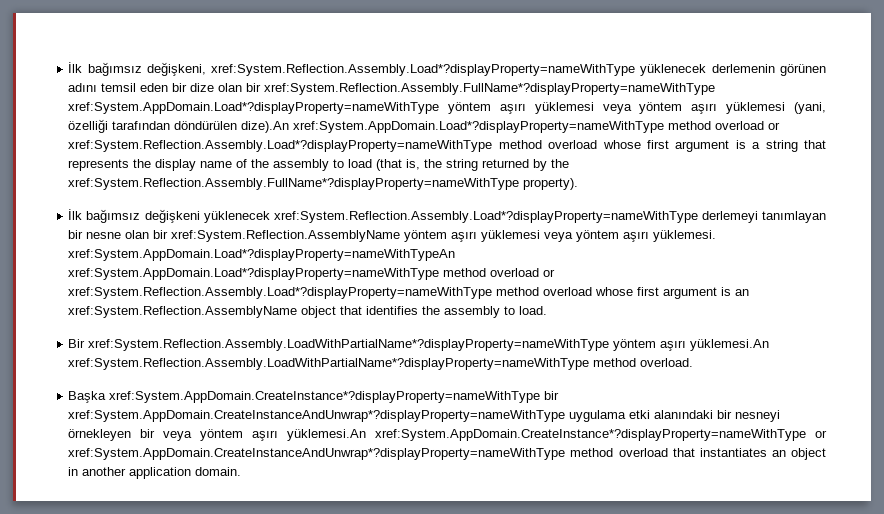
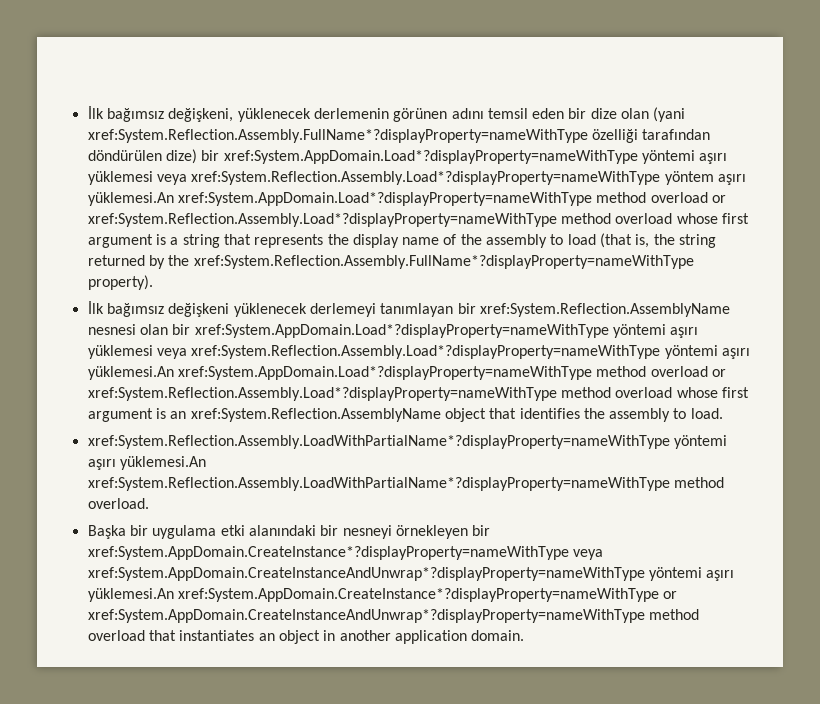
[211,64,636,76] xref:System.Reflection.Assembly.Load*?displayProperty=nameWithType -> (234, 115) none
[246,83,716,95] [68,102,826,114] [68,119,290,133] bir xref:System.Reflection.Assembly.FullName*?displayProperty=nameWithType xref:System.AppDomain.Load*?displayProperty=nameWithType yöntem aşırı yüklemesi veya yöntem aşırı yüklemesi (yani, özelliği tarafından döndürülen dize).An -> [653,107,686,122] [87,129,711,143] [87,149,728,164] [87,171,746,185] [87,192,174,206] (yani xref:System.Reflection.Assembly.FullName*?displayProperty=nameWithType özelliği tarafından döndürülen dize) bir xref:System.AppDomain.Load*?displayProperty=nameWithType yöntemi aşırı yüklemesi veya xref:System.Reflection.Assembly.Load*?displayProperty=nameWithType yöntem aşırı yüklemesi.An
[273,211,698,223] xref:System.Reflection.Assembly.Load*?displayProperty=nameWithType -> (307, 310) none
[86,230,717,242] [68,249,456,261] nesne olan bir xref:System.Reflection.AssemblyName yöntem aşırı yüklemesi veya yöntem aşırı yüklemesi. xref:System.AppDomain.Load*?displayProperty=nameWithTypeAn -> [479,303,730,317] [87,324,699,338] [87,345,750,359] [87,366,174,380] xref:System.Reflection.AssemblyName nesnesi olan bir xref:System.AppDomain.Load*?displayProperty=nameWithType yöntemi aşırı yüklemesi veya xref:System.Reflection.Assembly.Load*?displayProperty=nameWithType yöntemi aşırı yüklemesi.An
[68,339,657,351] Bir xref:System.Reflection.Assembly.LoadWithPartialName*?displayProperty=nameWithType yöntem -> [87,435,727,449] xref:System.Reflection.Assembly.LoadWithPartialName*?displayProperty=nameWithType yöntemi
[109,391,560,403] [68,410,566,422] xref:System.AppDomain.CreateInstance*?displayProperty=nameWithType bir xref:System.AppDomain.CreateInstanceAndUnwrap*?displayProperty=nameWithType -> [129,525,148,536] bir
[163,429,244,441] veya yöntem -> [87,546,603,560] [87,567,702,581] xref:System.AppDomain.CreateInstance*?displayProperty=nameWithType veya xref:System.AppDomain.CreateInstanceAndUnwrap*?displayProperty=nameWithType yöntemi

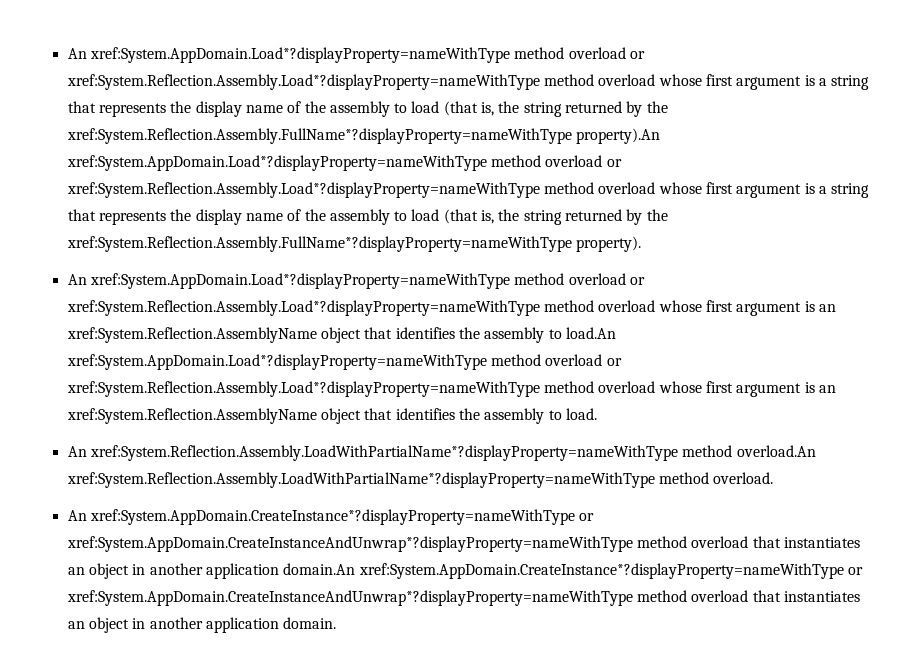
[87,106,686,122] [87,129,711,143] [87,149,728,164] [87,171,746,185] [87,192,174,206] İlk bağımsız değişkeni, yüklenecek derlemenin görünen adını temsil eden bir dize olan (yani xref:System.Reflection.Assembly.FullName*?displayProperty=nameWithType özelliği tarafından döndürülen dize) bir xref:System.AppDomain.Load*?displayProperty=nameWithType yöntemi aşırı yüklemesi veya xref:System.Reflection.Assembly.Load*?displayProperty=nameWithType yöntem aşırı yüklemesi.An -> [67,47,645,63] [66,74,870,90] [67,101,668,117] [66,128,660,144] An xref:System.AppDomain.Load*?displayProperty=nameWithType method overload or xref:System.Reflection.Assembly.Load*?displayProperty=nameWithType method overload whose first argument is a string that represents the display name of the assembly to load (that is, the string returned by the xref:System.Reflection.Assembly.FullName*?displayProperty=nameWithType property).An
[87,301,730,317] [87,324,699,338] [87,345,750,359] [87,366,174,380] İlk bağımsız değişkeni yüklenecek derlemeyi tanımlayan bir xref:System.Reflection.AssemblyName nesnesi olan bir xref:System.AppDomain.Load*?displayProperty=nameWithType yöntemi aşırı yüklemesi veya xref:System.Reflection.Assembly.Load*?displayProperty=nameWithType yöntemi aşırı yüklemesi.An -> [67,273,645,289] [66,300,836,316] [66,327,616,343] An xref:System.AppDomain.Load*?displayProperty=nameWithType method overload or xref:System.Reflection.Assembly.Load*?displayProperty=nameWithType method overload whose first argument is an xref:System.Reflection.AssemblyName object that identifies the assembly to load.An
[87,435,727,449] [87,456,206,470] xref:System.Reflection.Assembly.LoadWithPartialName*?displayProperty=nameWithType yöntemi aşırı yüklemesi.An -> [67,445,816,461] An xref:System.Reflection.Assembly.LoadWithPartialName*?displayProperty=nameWithType method overload.An
[87,525,491,539] [87,546,603,560] [87,567,735,581] [87,588,174,602] Başka bir uygulama etki alanındaki bir nesneyi örnekleyen bir xref:System.AppDomain.CreateInstance*?displayProperty=nameWithType veya xref:System.AppDomain.CreateInstanceAndUnwrap*?displayProperty=nameWithType yöntemi aşırı yüklemesi.An -> [67,509,595,525] [66,536,860,552] [67,563,356,579] An xref:System.AppDomain.CreateInstance*?displayProperty=nameWithType or xref:System.AppDomain.CreateInstanceAndUnwrap*?displayProperty=nameWithType method overload that instantiates an object in another application domain.An

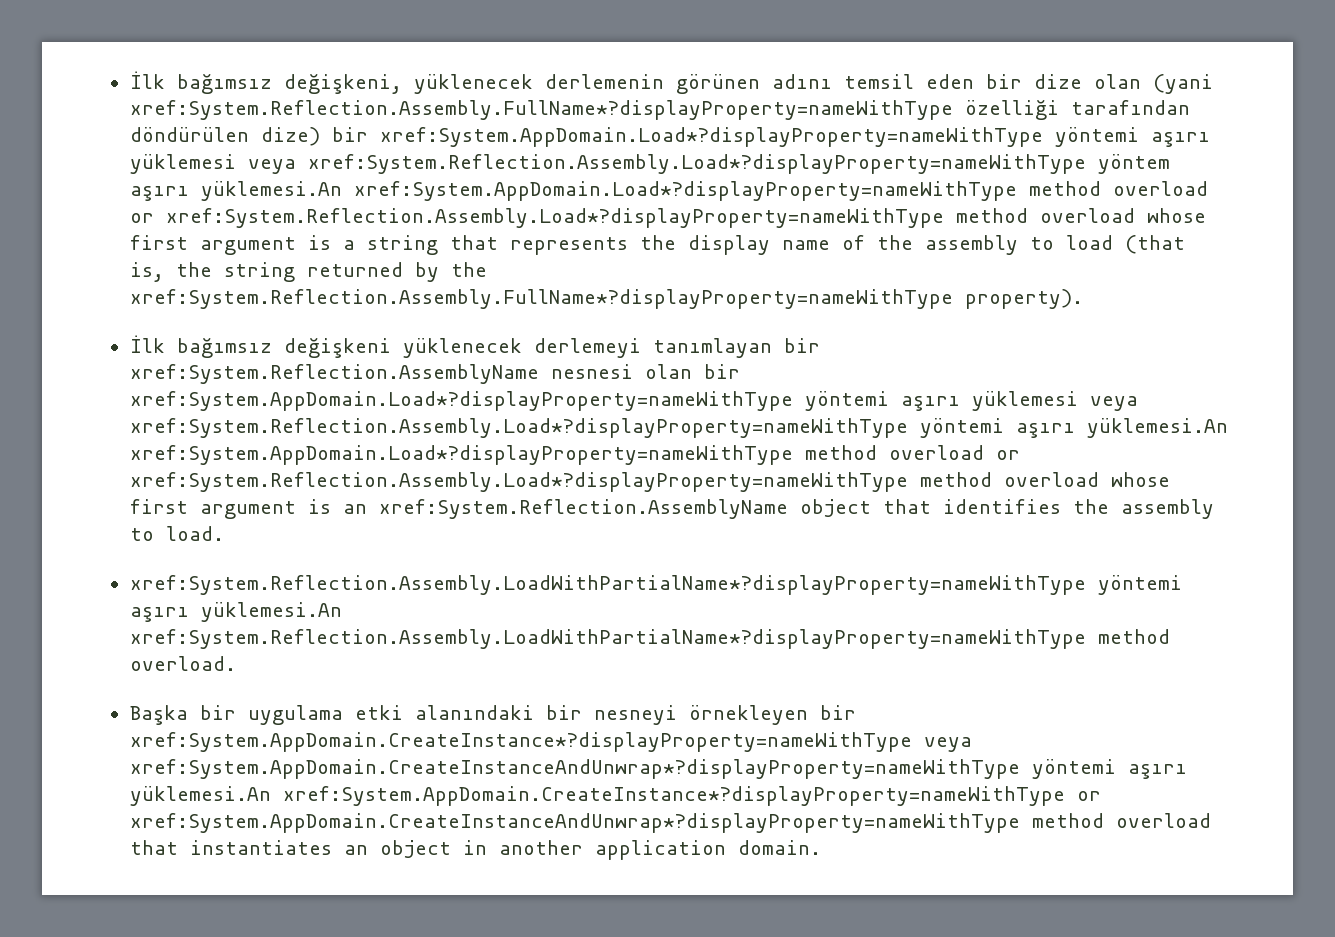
[67,47,645,63] [66,74,870,90] [67,101,668,117] [66,128,660,144] An xref:System.AppDomain.Load*?displayProperty=nameWithType method overload or xref:System.Reflection.Assembly.Load*?displayProperty=nameWithType method overload whose first argument is a string that represents the display name of the assembly to load (that is, the string returned by the xref:System.Reflection.Assembly.FullName*?displayProperty=nameWithType property).An -> [129,71,1213,94] [129,100,1190,120] [129,127,1210,147] [129,154,1170,174] [129,181,342,201] İlk bağımsız değişkeni, yüklenecek derlemenin görünen adını temsil eden bir dize olan (yani xref:System.Reflection.Assembly.FullName*?displayProperty=nameWithType özelliği tarafından döndürülen dize) bir xref:System.AppDomain.Load*?displayProperty=nameWithType yöntemi aşırı yüklemesi veya xref:System.Reflection.Assembly.Load*?displayProperty=nameWithType yöntem aşırı yüklemesi.An
[67,273,645,289] [66,300,836,316] [66,327,616,343] An xref:System.AppDomain.Load*?displayProperty=nameWithType method overload or xref:System.Reflection.Assembly.Load*?displayProperty=nameWithType method overload whose first argument is an xref:System.Reflection.AssemblyName object that identifies the assembly to load.An -> [129,335,820,358] [129,364,740,384] [129,391,1138,411] [129,418,1228,438] İlk bağımsız değişkeni yüklenecek derlemeyi tanımlayan bir xref:System.Reflection.AssemblyName nesnesi olan bir xref:System.AppDomain.Load*?displayProperty=nameWithType yöntemi aşırı yüklemesi veya xref:System.Reflection.Assembly.Load*?displayProperty=nameWithType yöntemi aşırı yüklemesi.An
[67,445,816,461] An xref:System.Reflection.Assembly.LoadWithPartialName*?displayProperty=nameWithType method overload.An -> [129,575,1182,595] [129,602,342,622] xref:System.Reflection.Assembly.LoadWithPartialName*?displayProperty=nameWithType yöntemi aşırı yüklemesi.An
[67,509,595,525] [66,536,860,552] [67,563,356,579] An xref:System.AppDomain.CreateInstance*?displayProperty=nameWithType or xref:System.AppDomain.CreateInstanceAndUnwrap*?displayProperty=nameWithType method overload that instantiates an object in another application domain.An -> [129,705,856,725] [129,732,972,752] [129,759,1187,779] [129,786,271,806] Başka bir uygulama etki alanındaki bir nesneyi örnekleyen bir xref:System.AppDomain.CreateInstance*?displayProperty=nameWithType veya xref:System.AppDomain.CreateInstanceAndUnwrap*?displayProperty=nameWithType yöntemi aşırı yüklemesi.An

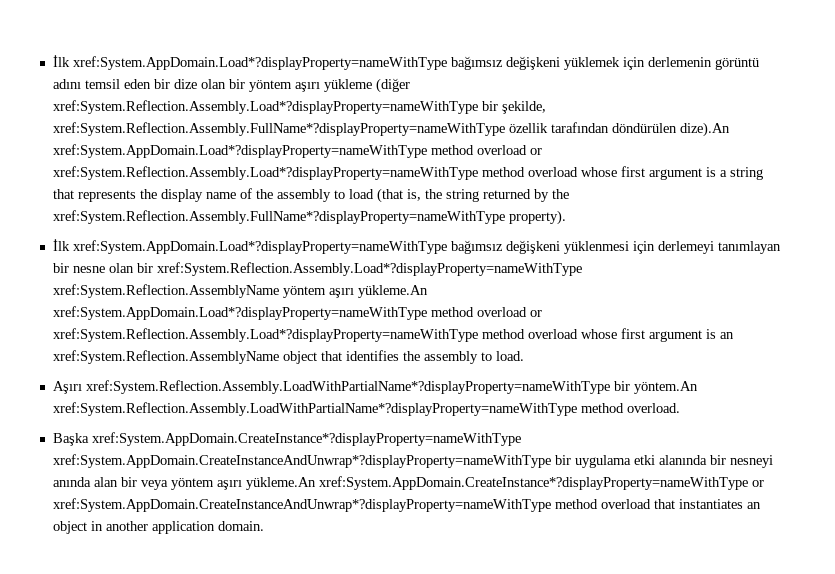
[129,71,760,94] İlk bağımsız değişkeni, yüklenecek derlemenin görünen -> [52,55,759,70] İlk xref:System.AppDomain.Load*?displayProperty=nameWithType bağımsız değişkeni yüklemek için derlemenin görüntü
[1152,74,1213,94] [129,100,1190,120] [129,127,1210,147] [129,154,1170,174] [129,181,342,201] (yani xref:System.Reflection.Assembly.FullName*?displayProperty=nameWithType özelliği tarafından döndürülen dize) bir xref:System.AppDomain.Load*?displayProperty=nameWithType yöntemi aşırı yüklemesi veya xref:System.Reflection.Assembly.Load*?displayProperty=nameWithType yöntem aşırı yüklemesi.An -> [228,78,410,93] [52,100,546,114] [52,122,730,137] bir yöntem aşırı yükleme (diğer xref:System.Reflection.Assembly.Load*?displayProperty=nameWithType bir şekilde, xref:System.Reflection.Assembly.FullName*?displayProperty=nameWithType özellik tarafından döndürülen dize).An
[176,338,522,358] bağımsız değişkeni yüklenecek -> [72,240,655,254] xref:System.AppDomain.Load*?displayProperty=nameWithType bağımsız değişkeni yüklenmesi için
[129,364,740,384] [129,391,1138,411] [129,418,1228,438] xref:System.Reflection.AssemblyName nesnesi olan bir xref:System.AppDomain.Load*?displayProperty=nameWithType yöntemi aşırı yüklemesi veya xref:System.Reflection.Assembly.Load*?displayProperty=nameWithType yöntemi aşırı yüklemesi.An -> [72,262,582,276] [52,284,428,298] nesne olan bir xref:System.Reflection.Assembly.Load*?displayProperty=nameWithType xref:System.Reflection.AssemblyName yöntem aşırı yükleme.An
[129,575,1182,595] [129,602,342,622] xref:System.Reflection.Assembly.LoadWithPartialName*?displayProperty=nameWithType yöntemi aşırı yüklemesi.An -> [52,380,698,394] Aşırı xref:System.Reflection.Assembly.LoadWithPartialName*?displayProperty=nameWithType bir yöntem.An
(188, 715) none -> [91,432,521,446] [52,454,551,468] xref:System.AppDomain.CreateInstance*?displayProperty=nameWithType xref:System.AppDomain.CreateInstanceAndUnwrap*?displayProperty=nameWithType
[414,705,534,720] alanındaki -> [658,455,707,465] alanında
[688,705,856,725] [129,732,972,752] [129,759,1187,779] [129,786,271,806] örnekleyen bir xref:System.AppDomain.CreateInstance*?displayProperty=nameWithType veya xref:System.AppDomain.CreateInstanceAndUnwrap*?displayProperty=nameWithType yöntemi aşırı yüklemesi.An -> [52,477,316,490] anında alan bir veya yöntem aşırı yükleme.An

